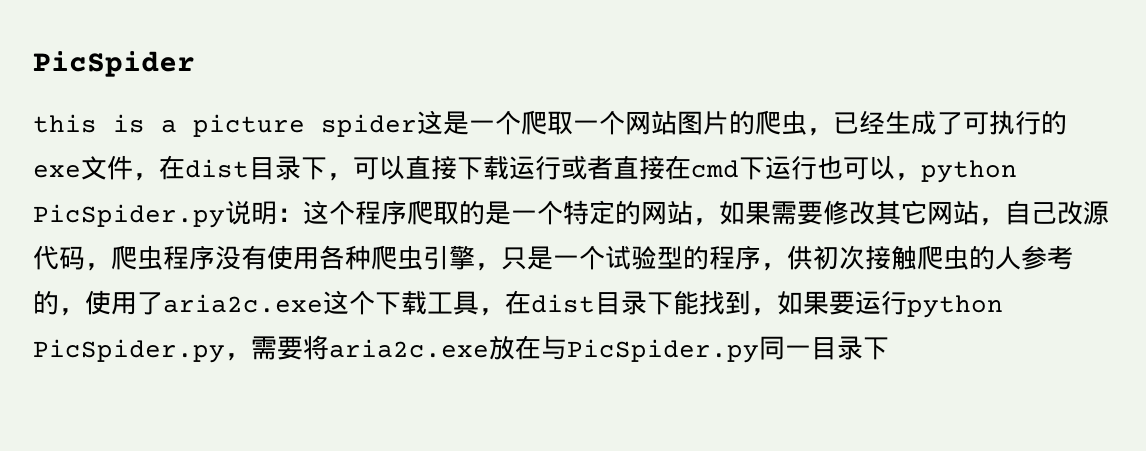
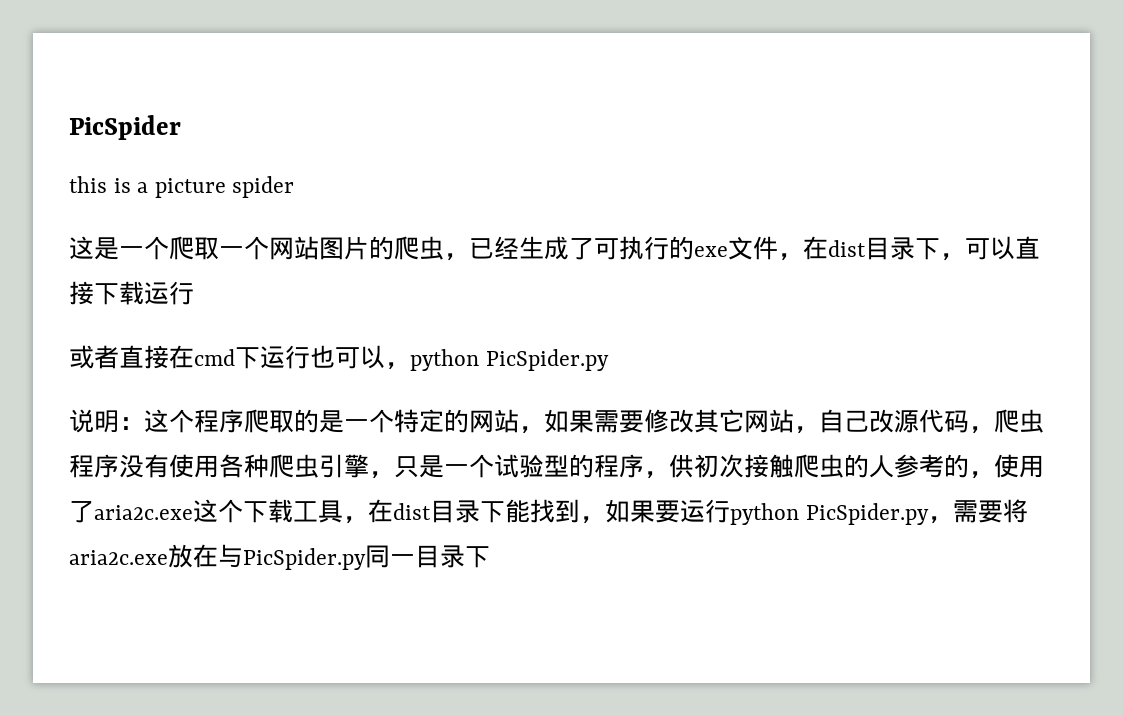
(417, 125) none -> (295, 187) //
(561, 167) none -> (194, 293) //
(225, 216) none -> (609, 360) //

